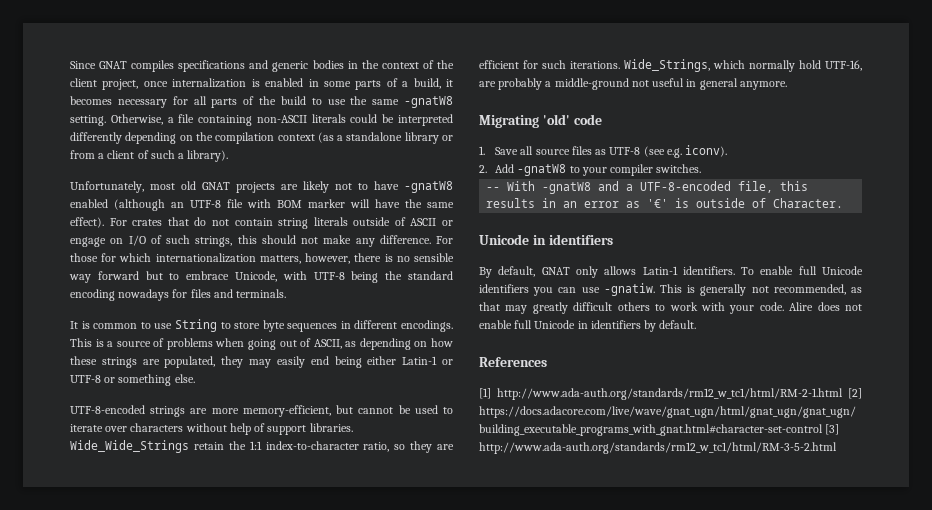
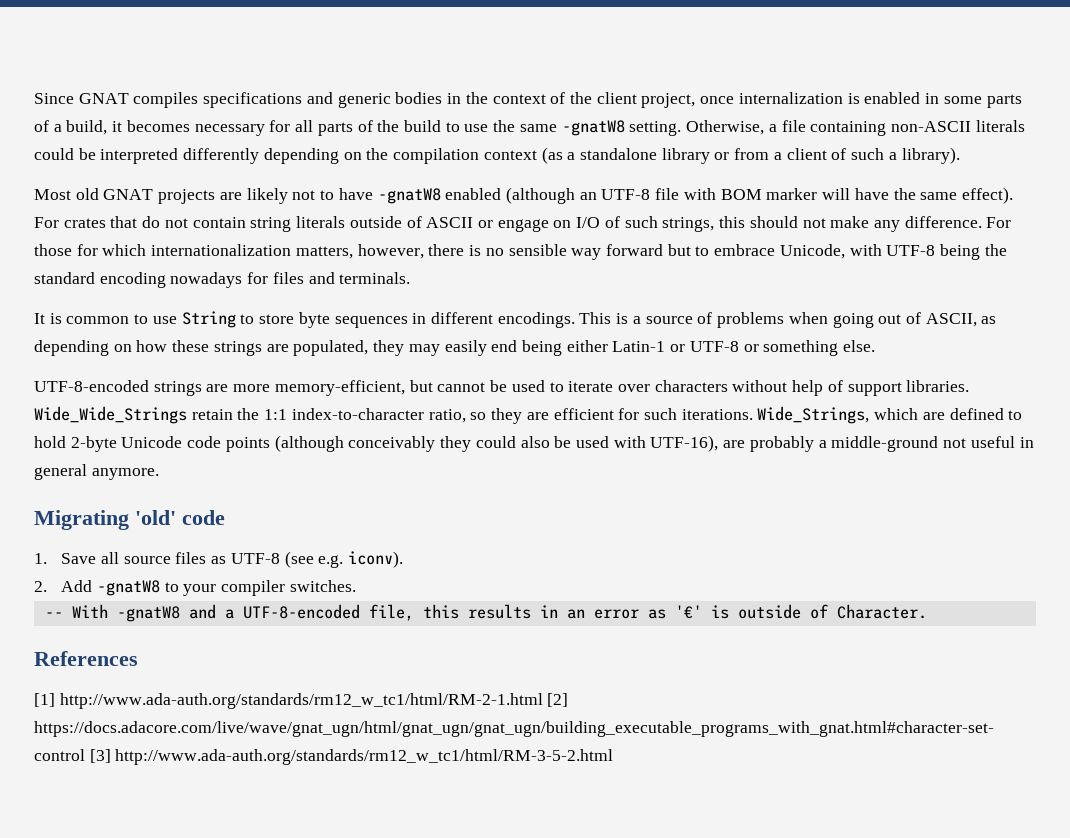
[70,181,175,193] Unfortunately, most -> [34,189,71,200] Most
[749,60,862,72] normally hold UTF-16, -> [922,408,1023,420] [34,435,719,452] are defined to hold 2-byte Unicode code points (although conceivably they could also be used with UTF-16),
[479,234,613,245] [479,266,863,278] [479,283,862,296] [479,302,862,314] [479,320,697,332] // Unicode in identifiers // By default, GNAT only allows Latin-1 identifiers. To enable full Unicode identifiers you can use -gnatiw. This is generally not recommended, as that may greatly difficult others to work with your code. Alire does not enable full Unicode in identifiers by default. -> (927, 611) none

